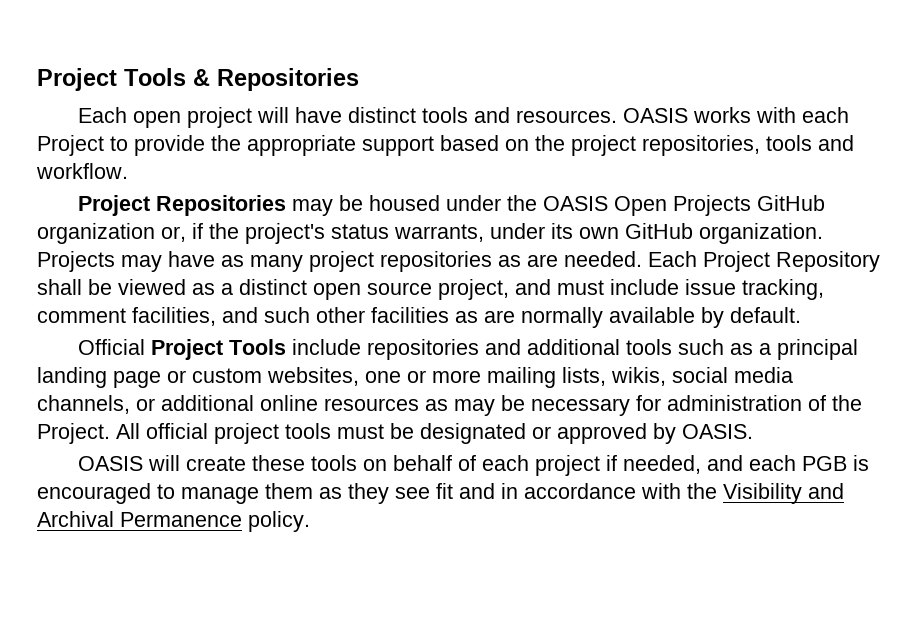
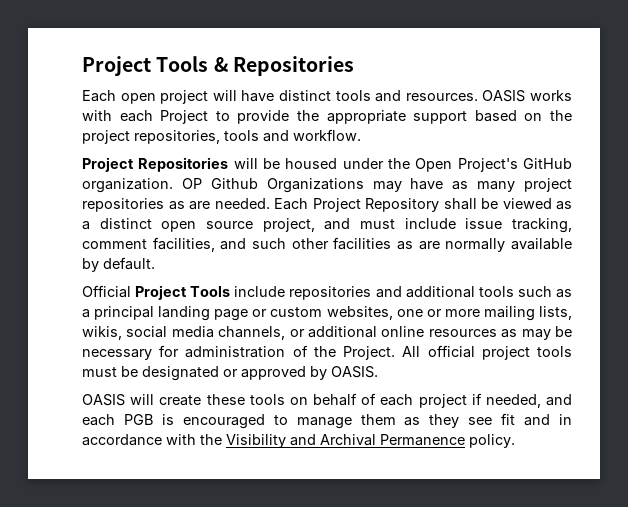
[292,199,334,216] may -> [233,158,258,169] will
[543,195,826,216] [37,223,823,244] [37,251,115,272] OASIS Open Projects GitHub organization or, if the project's status warrants, under its own GitHub organization. Projects -> [415,158,572,172] [82,178,364,193] Open Project's GitHub organization. OP Github Organizations

